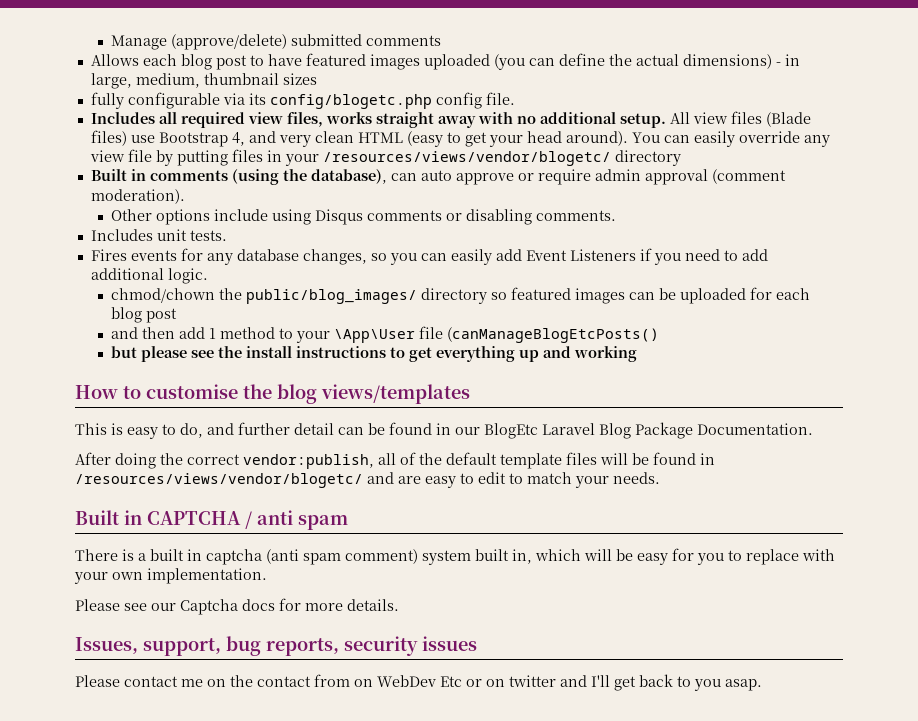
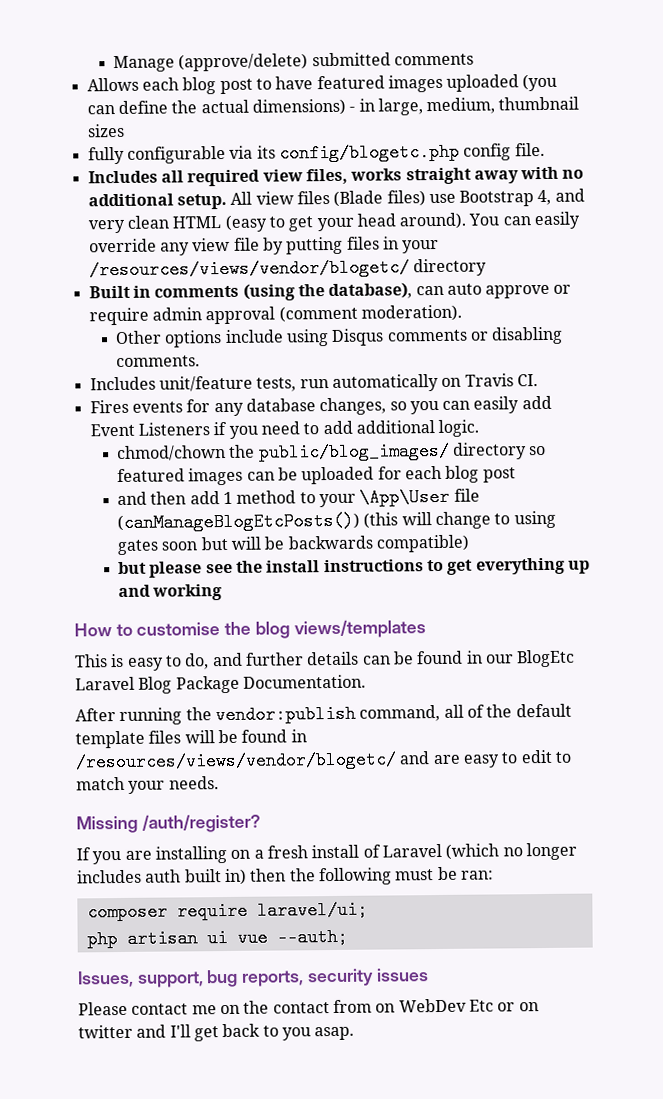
[156,229,227,241] unit tests. -> [158,373,538,392] unit/feature tests, run automatically on Travis CI.
[446,327,659,343] (canManageBlogEtcPosts() -> [116,510,556,533] [116,534,470,556] (canManageBlogEtcPosts()) (this will change to using gates soon but will be backwards compatible)
[294,423,334,435] detail -> [306,651,360,666] details
[115,453,374,469] doing the correct vendor:publish, -> [119,704,441,726] running the vendor:publish command,
[75,510,348,530] [75,548,835,565] [74,568,267,584] [75,598,399,615] Built in CAPTCHA / anti spam // There is a built in captcha (anti spam comment) system built in, which will be easy for you to replace with your own implementation. // Please see our Captcha docs for more details. -> [76,813,261,834] [76,842,577,865] [77,866,494,886] [86,900,368,922] [86,927,348,949] Missing /auth/register? // If you are installing on a fresh install of Laravel (which no longer includes auth built in) then the following must be ran: // composer require laravel/ui; // php artisan ui vue --auth;

